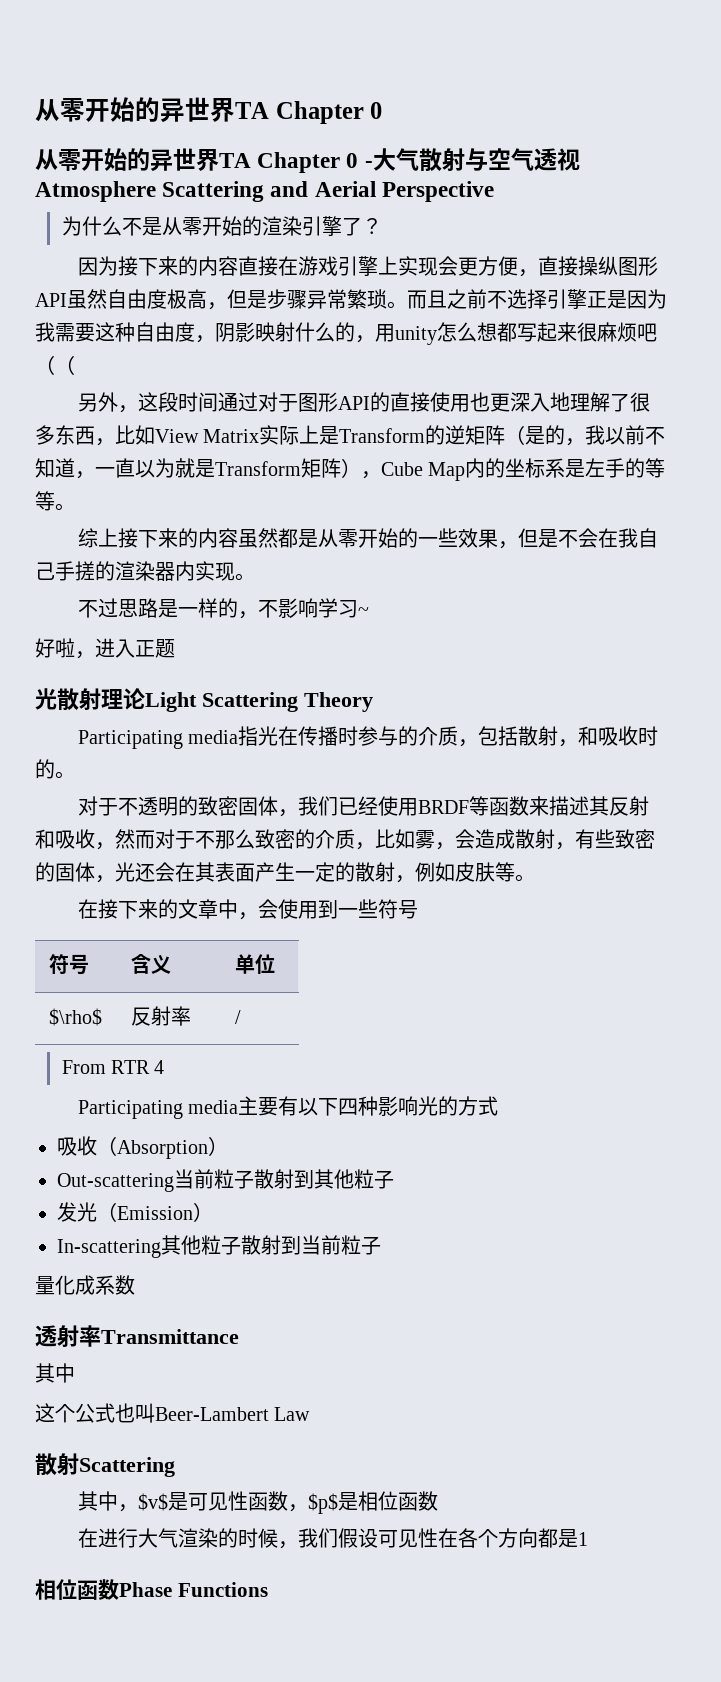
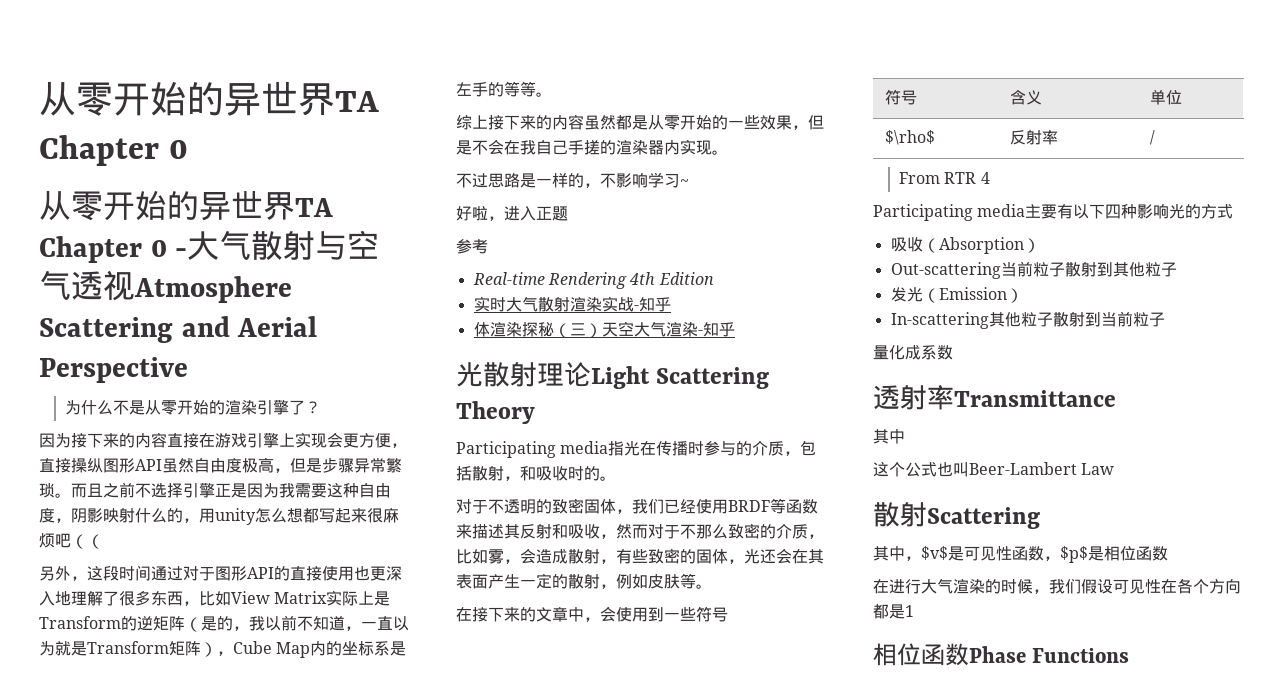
(175, 648) none -> [456,239,488,254] [472,272,714,289] [473,296,671,312] [473,321,735,338] // 参考 // Real-time Rendering 4th Edition // 实时大气散射渲染实战-知乎 // 体渲染探秘（三）天空大气渲染-知乎

